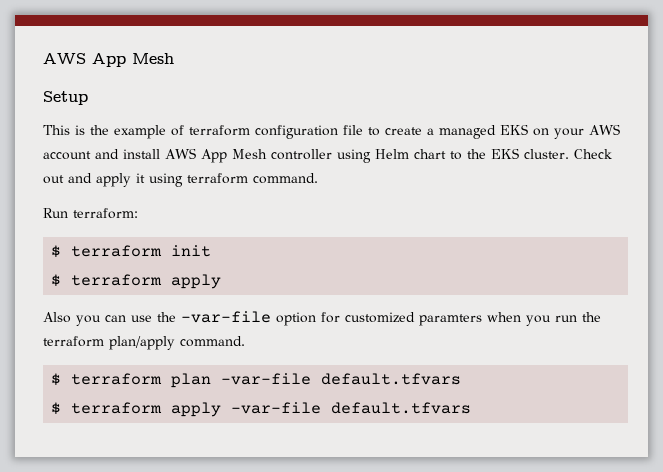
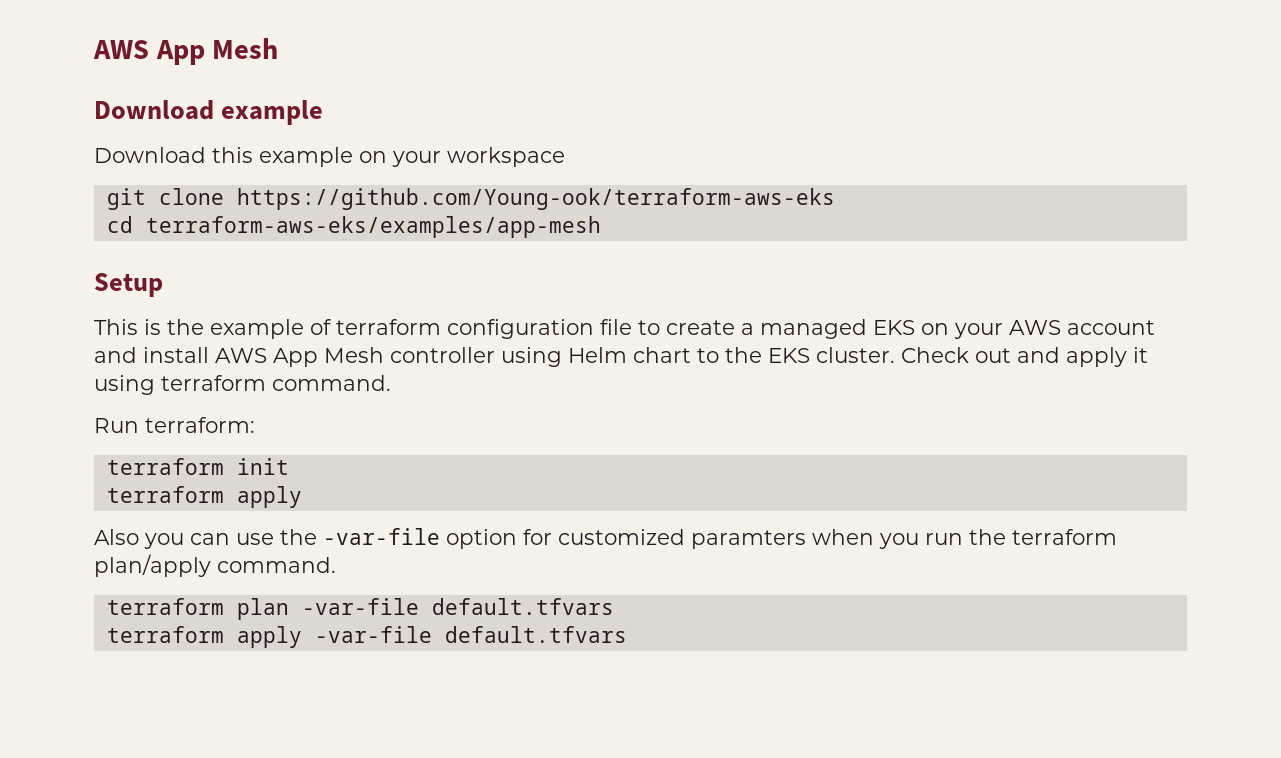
[43,53,174,67] AWS App Mesh -> [93,38,279,65] [94,100,324,125] [94,147,565,167] [106,188,835,210] [106,216,601,238] AWS App Mesh // Download example // Download this example on your workspace // git clone https://github.com/Young-ook/terraform-aws-eks // cd terraform-aws-eks/examples/app-mesh
[51,245,62,258] $ -> (255, 425) none
[51,274,62,287] $ -> (289, 466) none
[51,373,62,386] $ -> (336, 565) none
[51,402,62,415] $ -> (614, 606) none

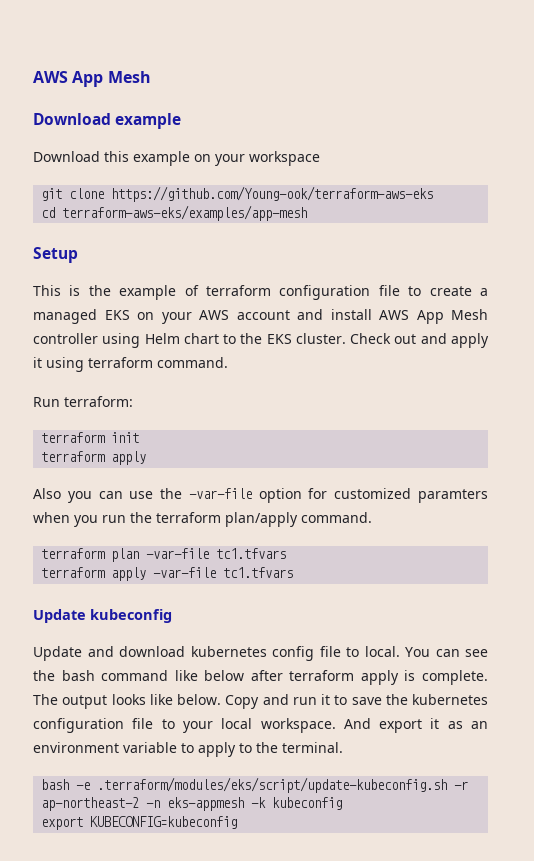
[431,598,614,615] default.tfvars -> [216,548,287,559] tc1.tfvars
[444,626,627,643] default.tfvars -> [223,567,294,578] [33,609,172,623] [33,646,488,661] [33,670,488,685] [33,694,488,709] [33,718,489,733] [33,742,343,757] [41,777,469,793] [41,797,343,811] [41,816,238,830] tc1.tfvars // Update kubeconfig // Update and download kubernetes config file to local. You can see the bash command like below after terraform apply is complete. The output looks like below. Copy and run it to save the kubernetes configuration file to your local workspace. And export it as an environment variable to apply to the terminal. // bash -e .terraform/modules/eks/script/update-kubeconfig.sh -r ap-northeast-2 -n eks-appmesh -k kubeconfig // export KUBECONFIG=kubeconfig

